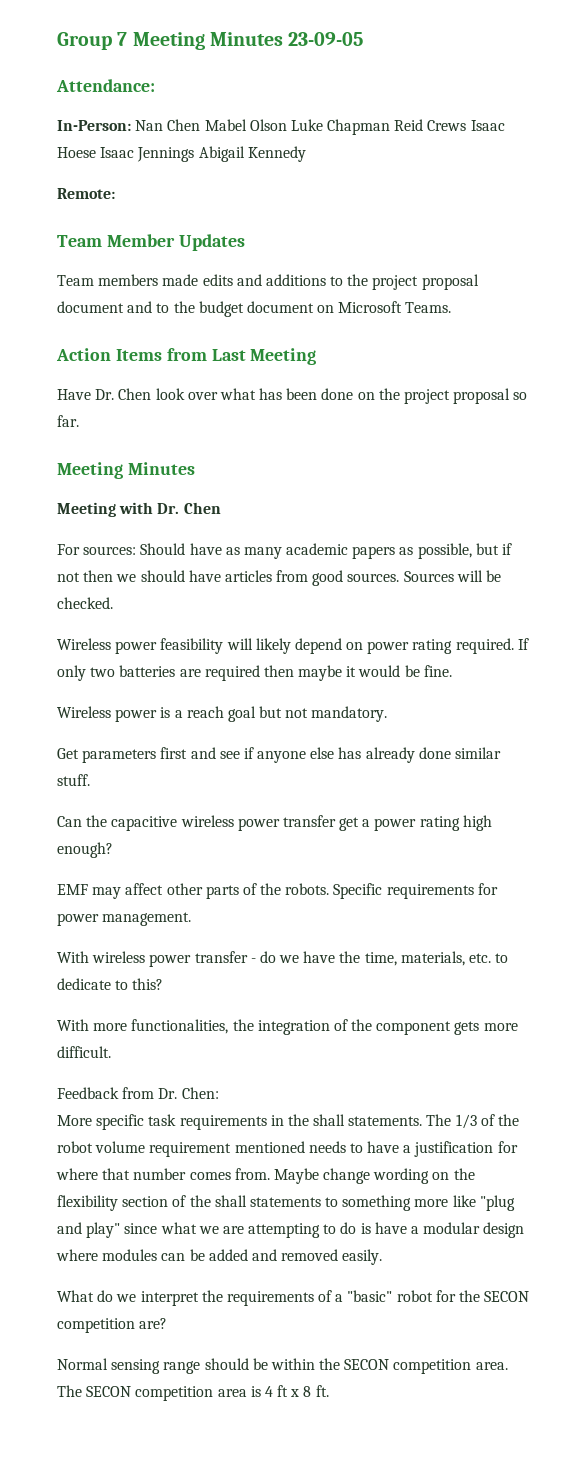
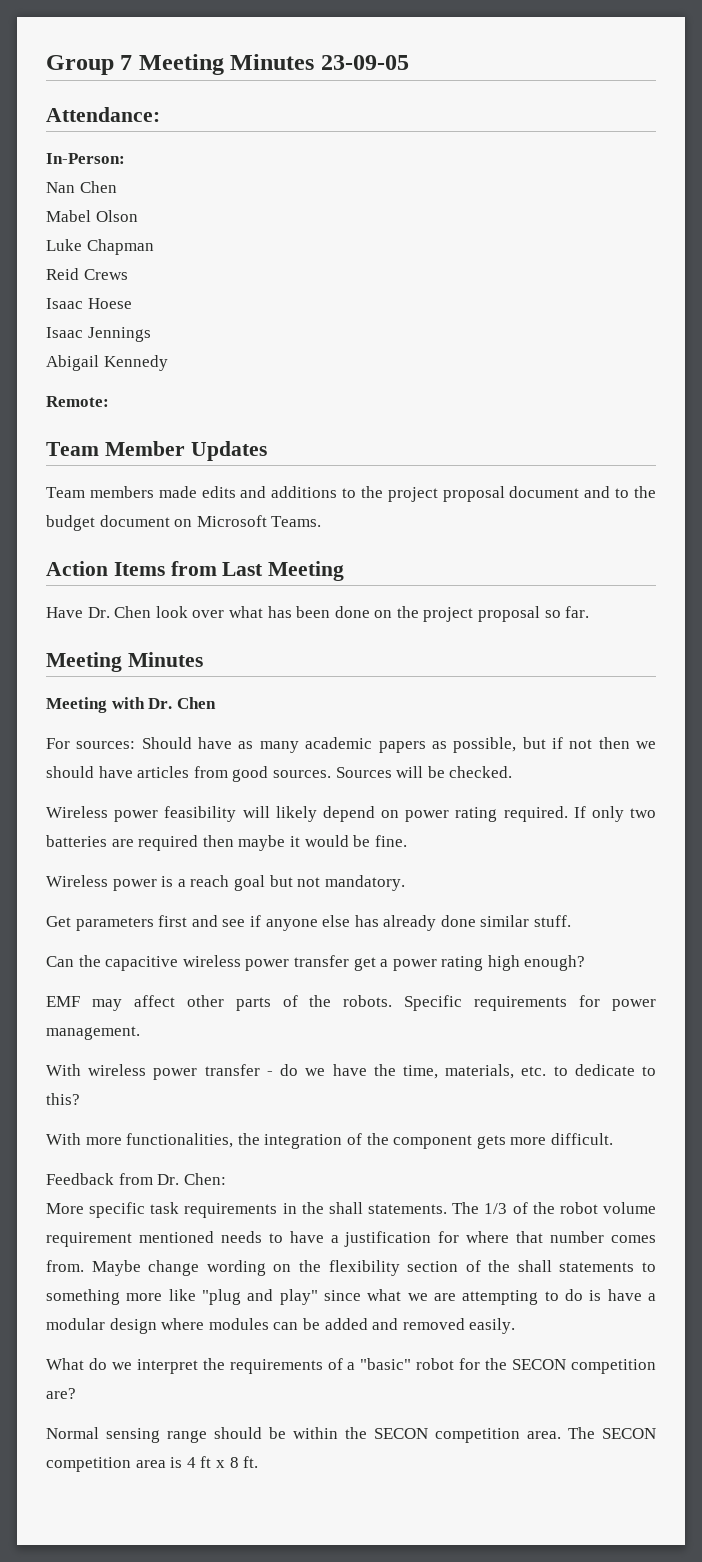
(131, 125) none -> (125, 158) //
(201, 125) none -> (117, 187) //
(287, 125) none -> (138, 216) //
(391, 127) none -> (154, 247) //
(467, 125) none -> (128, 274) //
(96, 152) none -> (132, 303) //
(195, 154) none -> (151, 334) //

